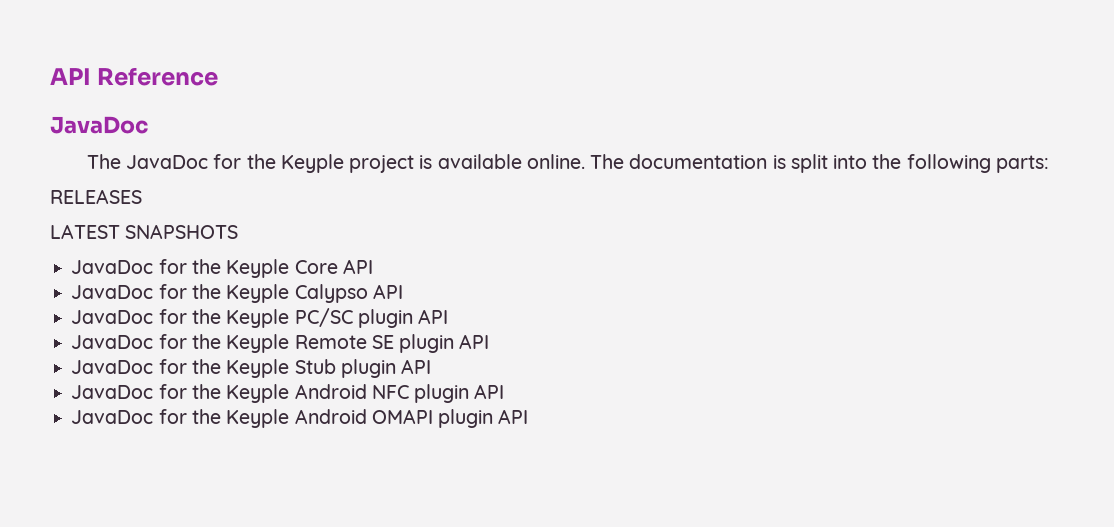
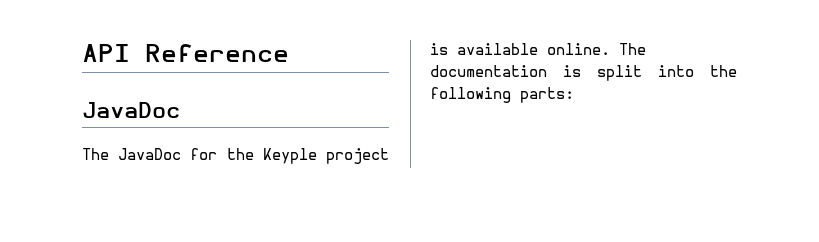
[50,189,142,204] [50,224,239,239] [71,259,373,278] [71,284,403,303] [71,308,449,328] [71,334,490,353] [71,359,432,378] [71,384,505,403] [71,409,529,428] // RELEASES // LATEST SNAPSHOTS // JavaDoc for the Keyple Core API // JavaDoc for the Keyple Calypso API // JavaDoc for the Keyple PC/SC plugin API // JavaDoc for the Keyple Remote SE plugin API // JavaDoc for the Keyple Stub plugin API // JavaDoc for the Keyple Android NFC plugin API // JavaDoc for the Keyple Android OMAPI plugin API -> (574, 95) none

